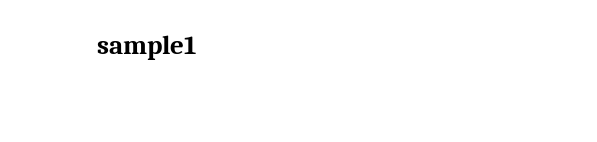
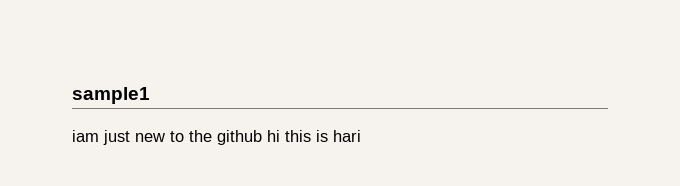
(196, 47) none -> [72,130,361,145] // iam just new to the github hi this is hari

